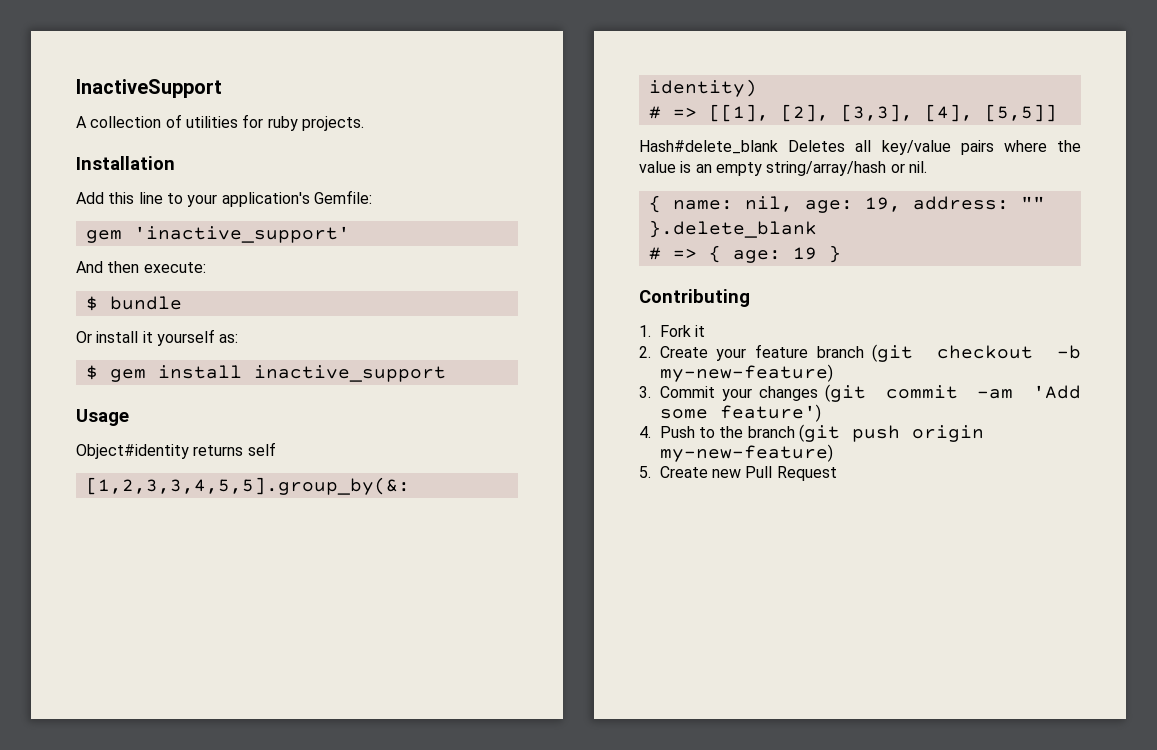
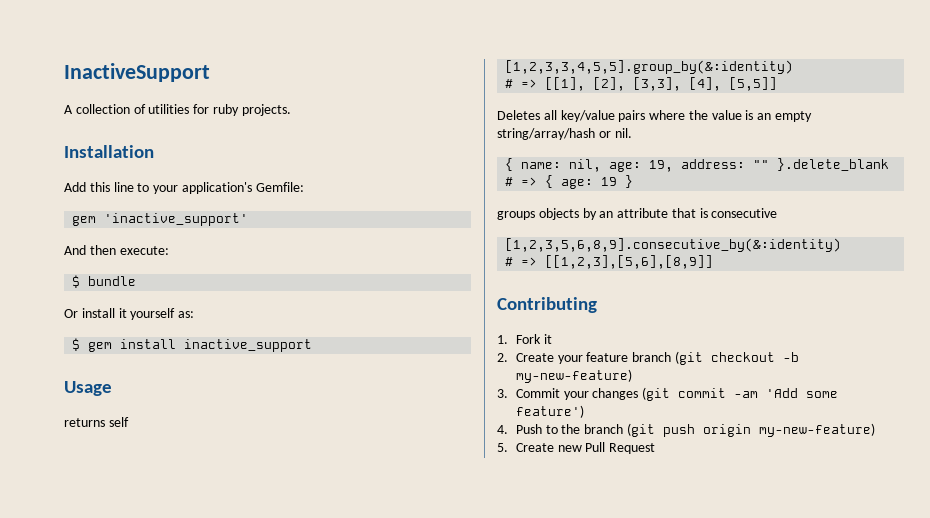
[76,444,189,459] Object#identity -> (112, 388) none
[639,140,778,154] Hash#delete_blank -> (778, 84) none
(841, 254) none -> [497,208,778,220] [505,238,842,252] [505,255,714,269] // groups objects by an attribute that is consecutive // [1,2,3,5,6,8,9].consecutive_by(&:identity) // # => [[1,2,3],[5,6],[8,9]]

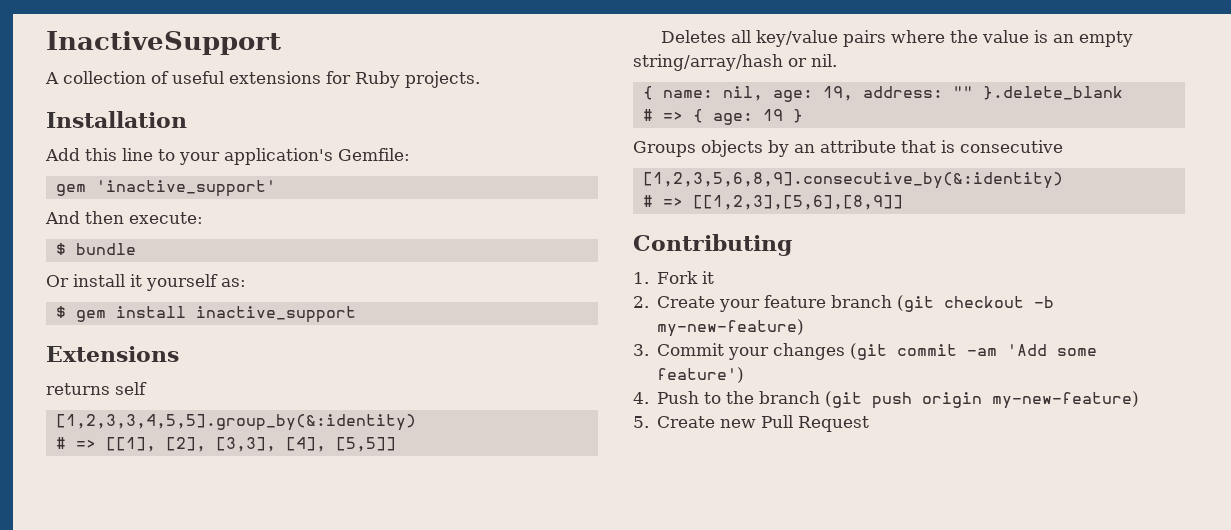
[148,104,239,116] utilities for ruby -> [172,71,400,88] useful extensions for Ruby
[64,381,112,396] Usage -> [46,346,179,362] Extensions
[497,211,535,220] groups -> [633,141,696,157] Groups

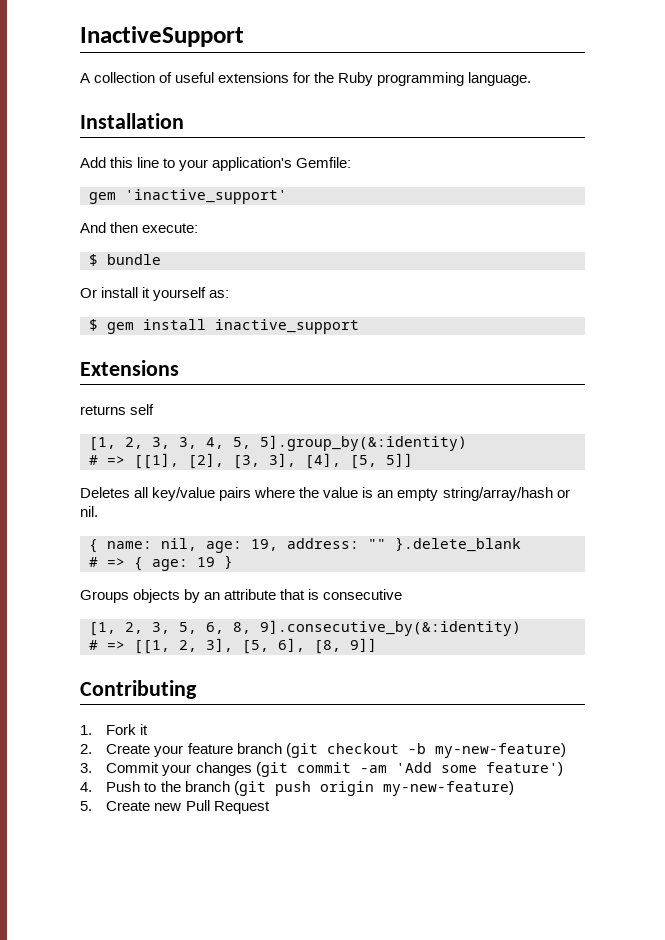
[355,71,480,88] Ruby projects. -> [314,72,532,86] the Ruby programming language.
[55,414,416,431] [1,2,3,3,4,5,5].group_by(&:identity) -> [89,435,467,451] [1, 2, 3, 3, 4, 5, 5].group_by(&:identity)
[215,437,396,452] [3,3], [4], [5,5]] -> [233,453,413,469] [3, 3], [4], [5, 5]]
[642,172,1063,189] [642,195,903,210] [1,2,3,5,6,8,9].consecutive_by(&:identity) // # => [[1,2,3],[5,6],[8,9]] -> [89,620,521,636] [89,638,377,654] [1, 2, 3, 5, 6, 8, 9].consecutive_by(&:identity) // # => [[1, 2, 3], [5, 6], [8, 9]]

